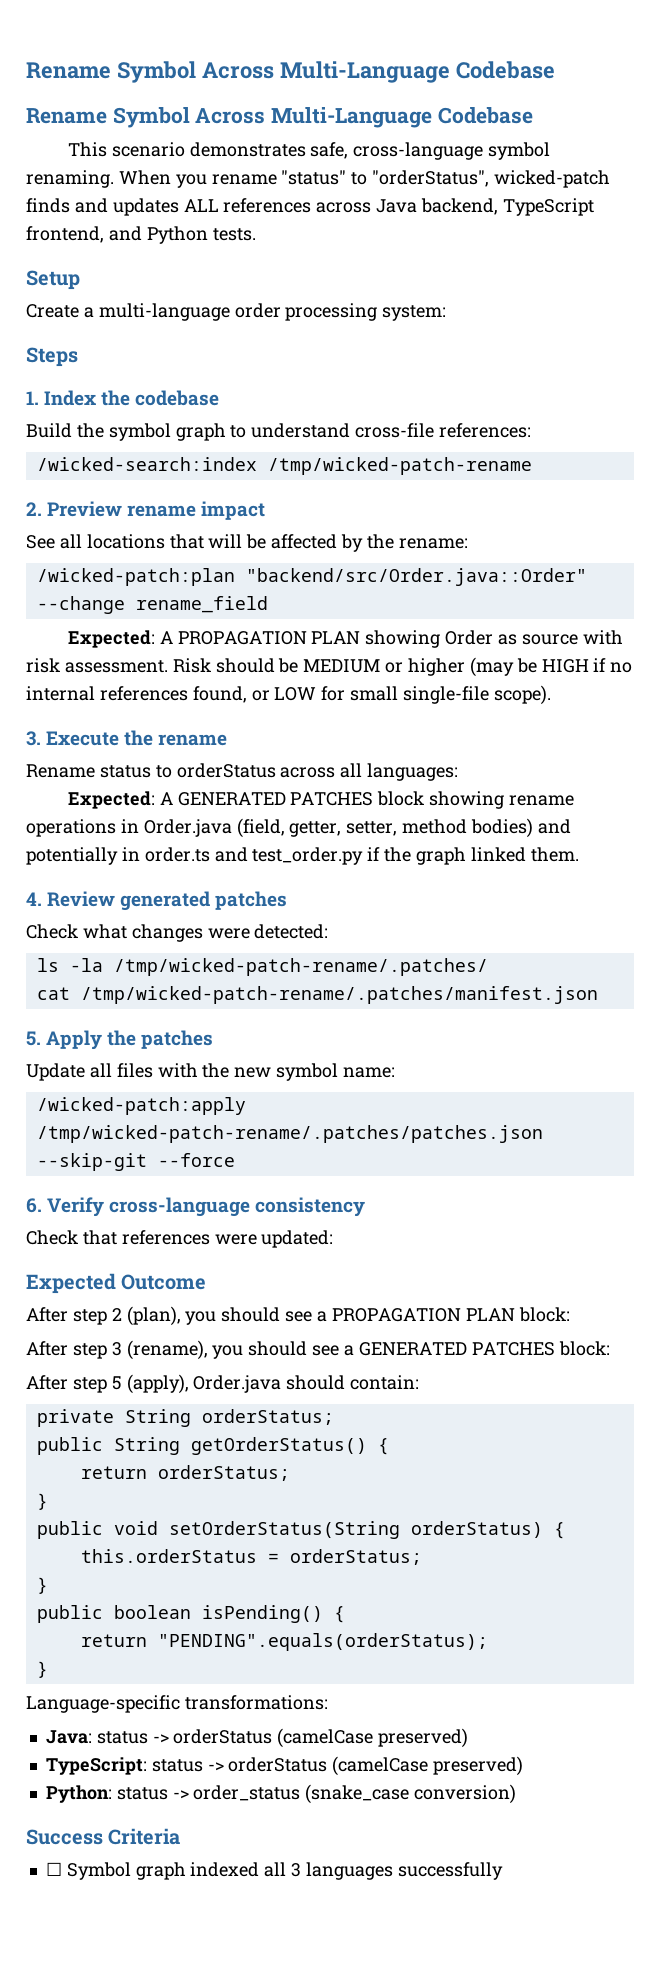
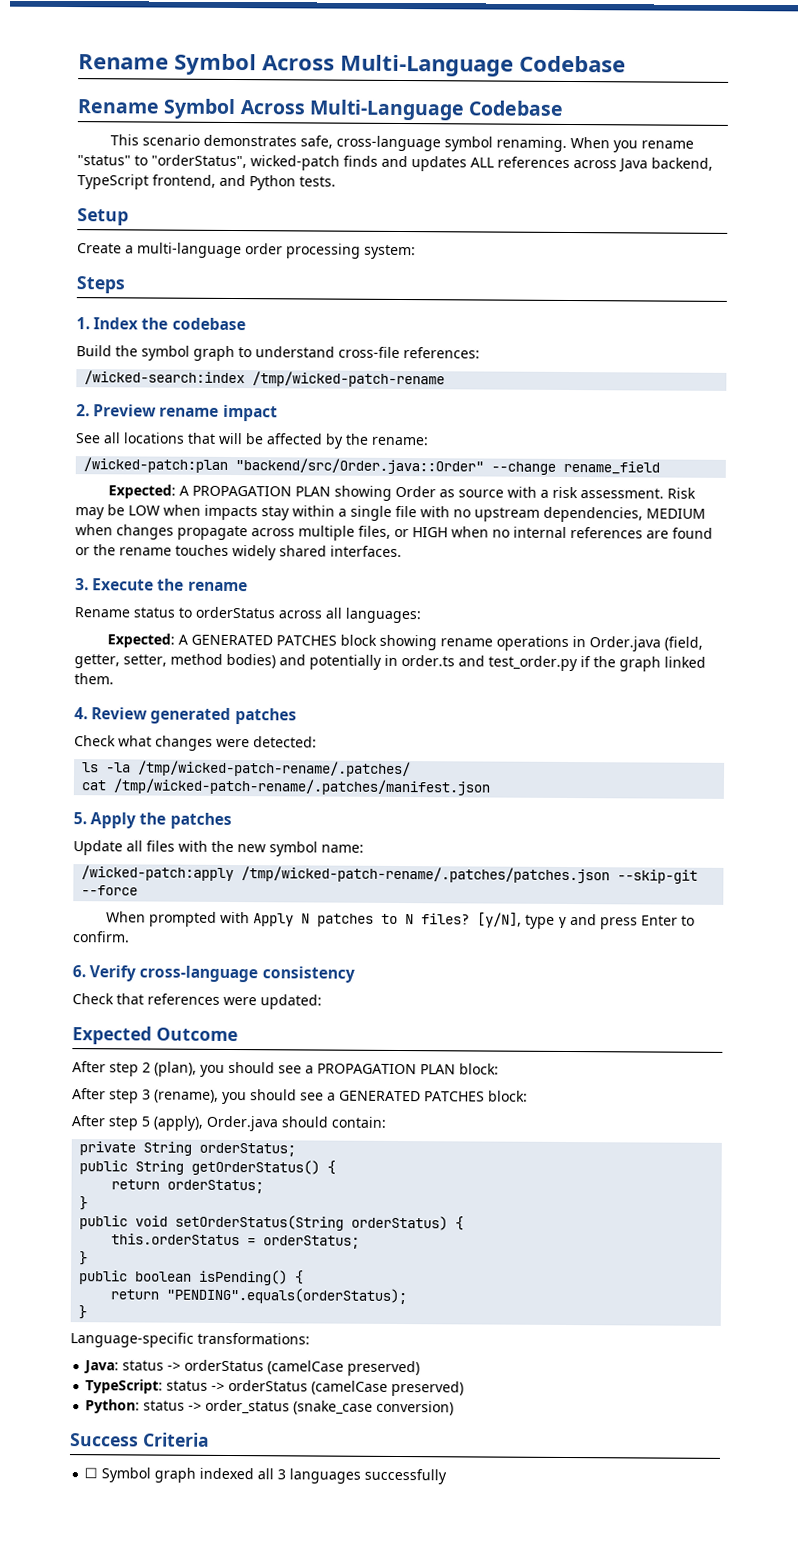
(623, 637) none -> [540,489,550,498] a
[215,657,633,677] [26,685,551,705] should be MEDIUM or higher (may be HIGH if no internal references found, or LOW for small single-file scope). -> [75,504,706,523] [75,524,713,541] [75,544,402,561] may be LOW when impacts stay within a single file with no upstream dependencies, MEDIUM when changes propagate across multiple files, or HIGH when no internal references are found or the rename touches widely shared interfaces.
(235, 1160) none -> [106,911,696,930] [73,931,130,943] // When prompted with Apply N patches to N files? [y/N], type y and press Enter to confirm.

